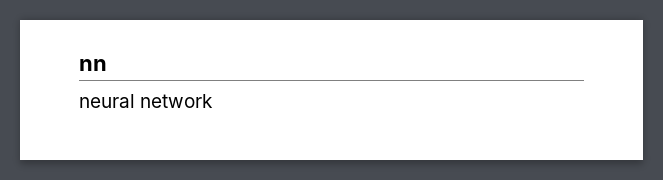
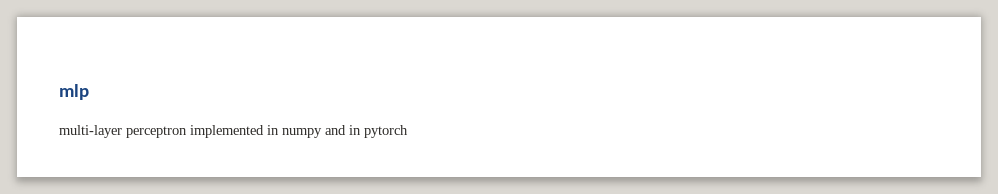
[79,59,107,71] [79,94,214,108] nn // neural network -> [59,84,89,100] [59,125,408,138] mlp // multi-layer perceptron implemented in numpy and in pytorch

